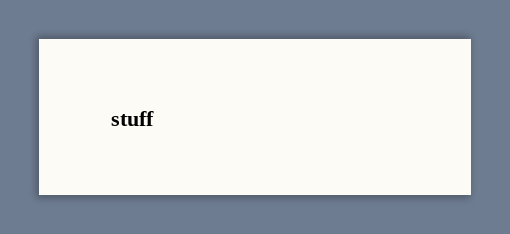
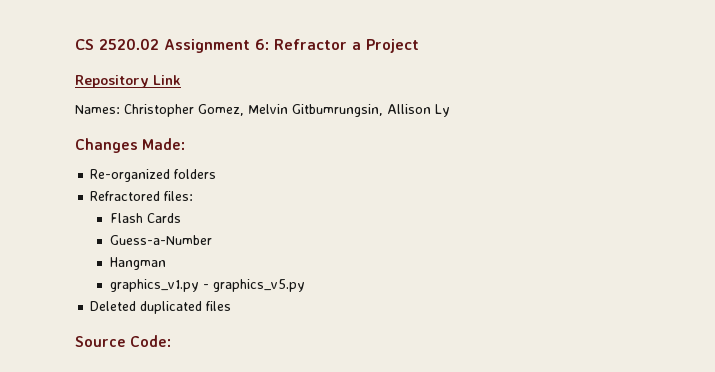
[111,111,154,126] stuff -> [75,38,419,53] [75,75,181,88] [75,104,450,117] [75,138,186,153] [90,169,217,182] [90,191,194,201] [110,213,182,223] [110,235,213,245] [110,257,167,270] [110,279,306,292] [90,301,232,314] [75,335,172,347] CS 2520.02 Assignment 6: Refractor a Project // Repository Link // Names: Christopher Gomez, Melvin Gitbumrungsin, Allison Ly // Changes Made: // Re-organized folders // Refractored files: // Flash Cards // Guess-a-Number // Hangman // graphics_v1.py - graphics_v5.py // Deleted duplicated files // Source Code:

